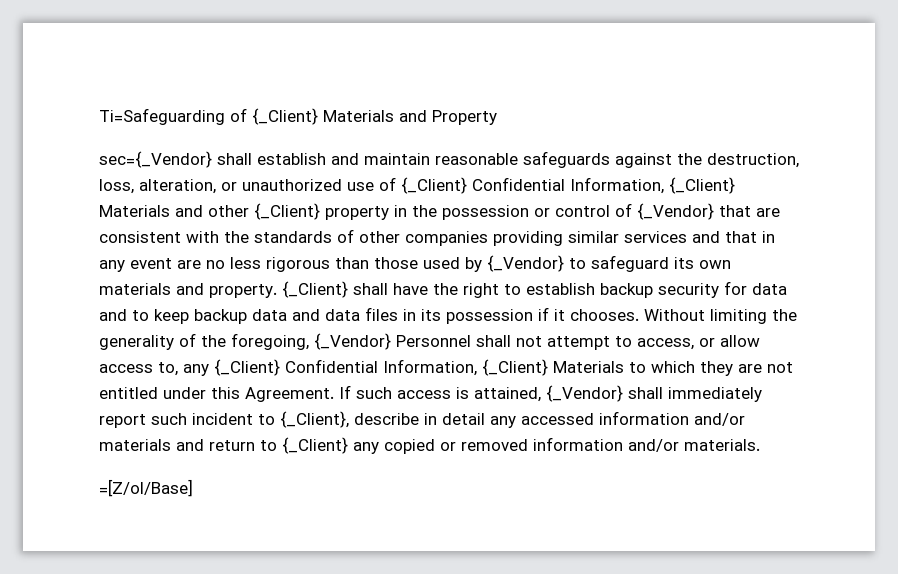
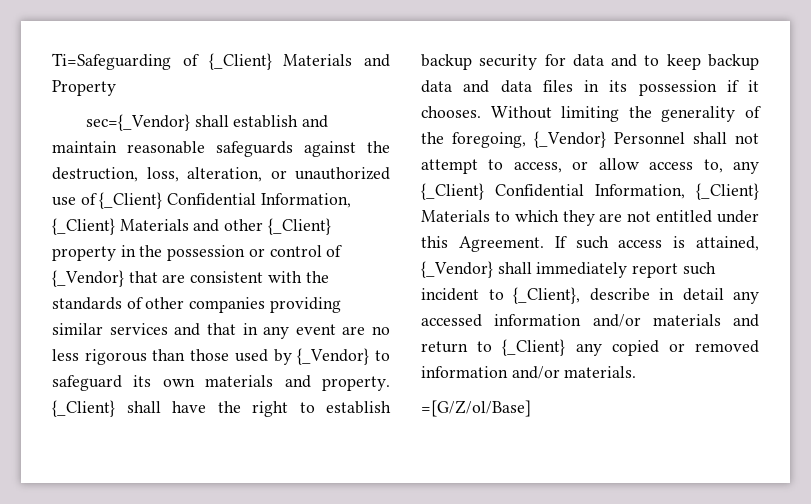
[99,479,193,497] =[Z/ol/Base] -> [421,400,531,417] =[G/Z/ol/Base]

